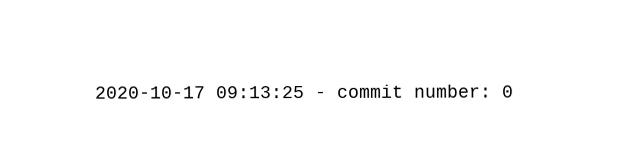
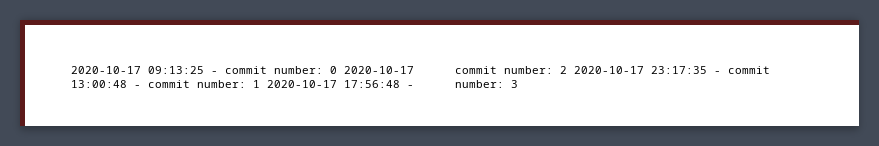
(514, 91) none -> [344,66,414,74] [71,80,414,88] [455,66,770,74] [455,80,518,88] 2020-10-17 13:00:48 - commit number: 1 2020-10-17 17:56:48 - commit number: 2 2020-10-17 23:17:35 - commit number: 3

